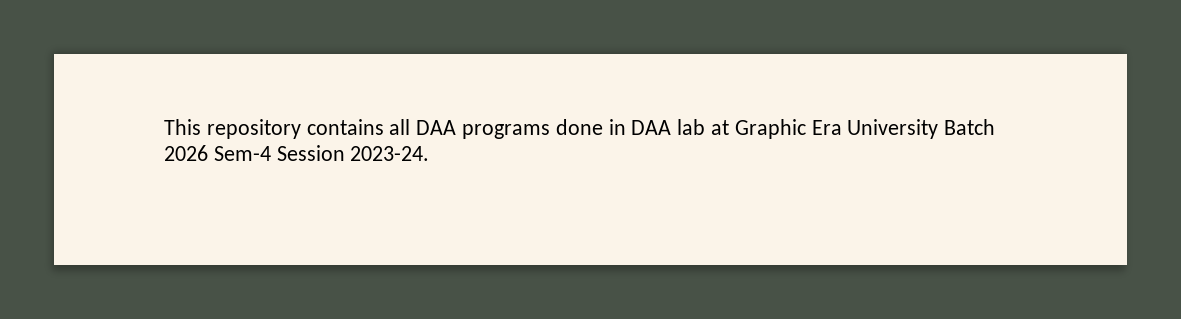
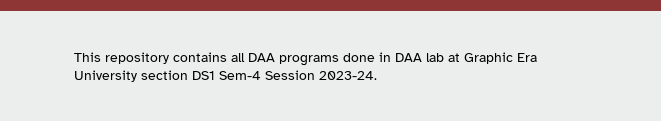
[944,119,996,135] [164,145,208,161] Batch 2026 -> [141,70,215,80] section DS1

